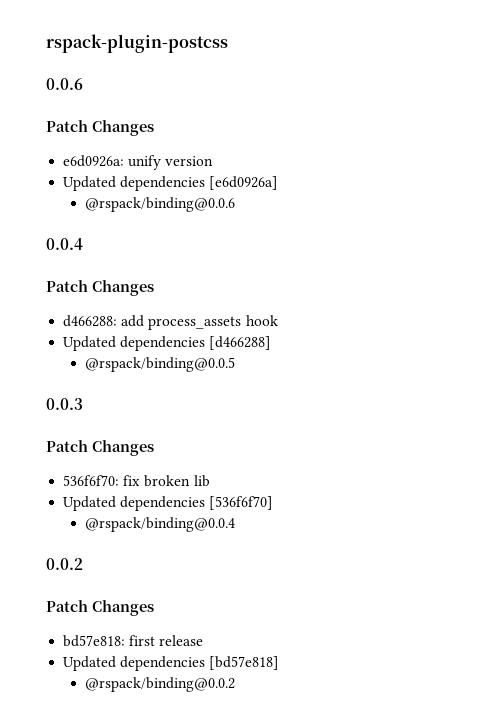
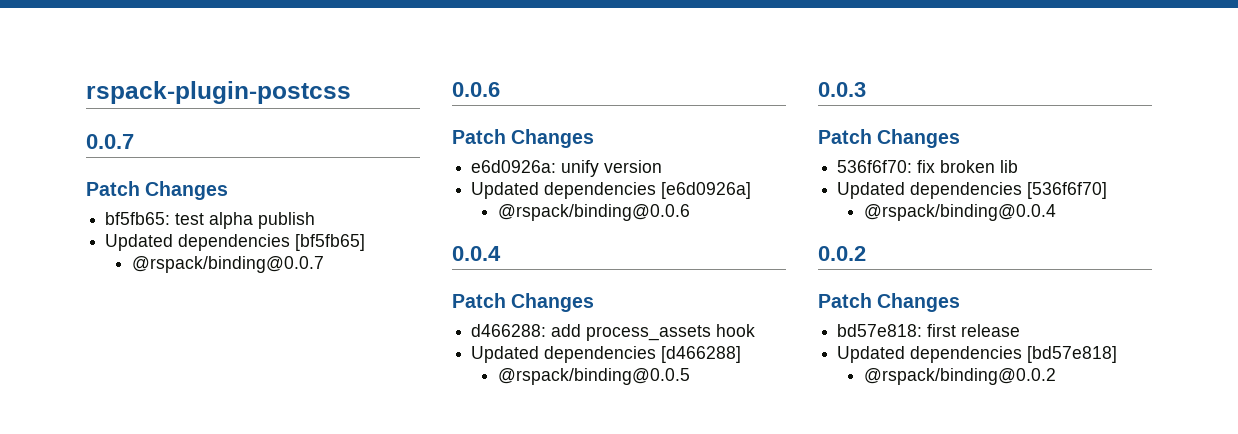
(228, 43) none -> [86,134,134,149] [86,181,229,200] [105,212,316,229] [105,234,366,251] [132,256,325,273] // 0.0.7 // Patch Changes // bf5fb65: test alpha publish // Updated dependencies [bf5fb65] // @rspack/binding@0.0.7

